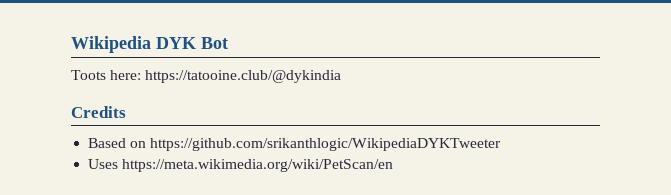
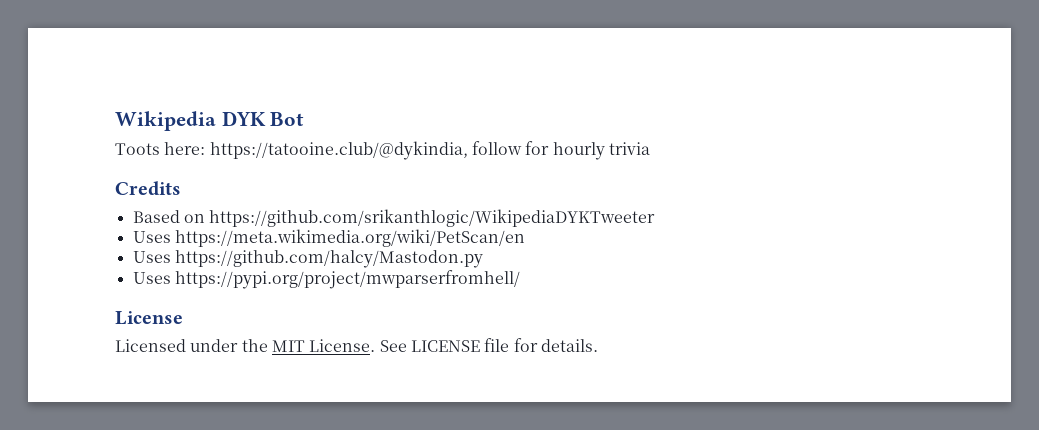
[145,70,342,83] https://tatooine.club/@dykindia -> [209,141,650,160] https://tatooine.club/@dykindia, follow for hourly trivia
(394, 165) none -> [132,250,483,268] [132,270,520,289] [115,311,183,325] [115,338,598,352] // Uses https://github.com/halcy/Mastodon.py // Uses https://pypi.org/project/mwparserfromhell/ // License // Licensed under the MIT License. See LICENSE file for details.

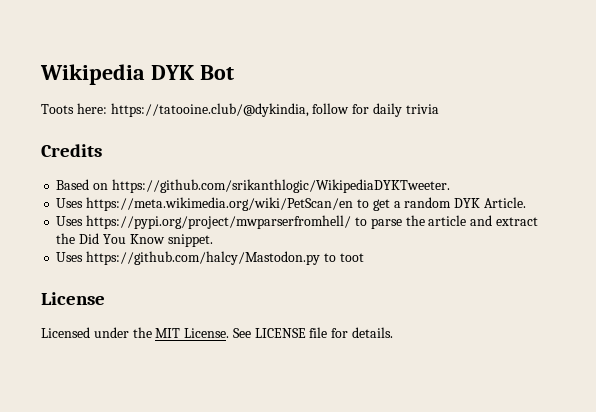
[552,142,605,160] hourly -> [372,103,402,117] daily
[209,209,656,227] https://github.com/srikanthlogic/WikipediaDYKTweeter -> [111,179,450,193] https://github.com/srikanthlogic/WikipediaDYKTweeter.
(525, 238) none -> [356,197,526,211] [56,215,538,229] [56,233,213,247] to get a random DYK Article. // Uses https://pypi.org/project/mwparserfromhell/ to parse the article and extract the Did You Know snippet.
[132,270,520,289] // Uses https://pypi.org/project/mwparserfromhell/ -> [323,253,364,262] to toot

